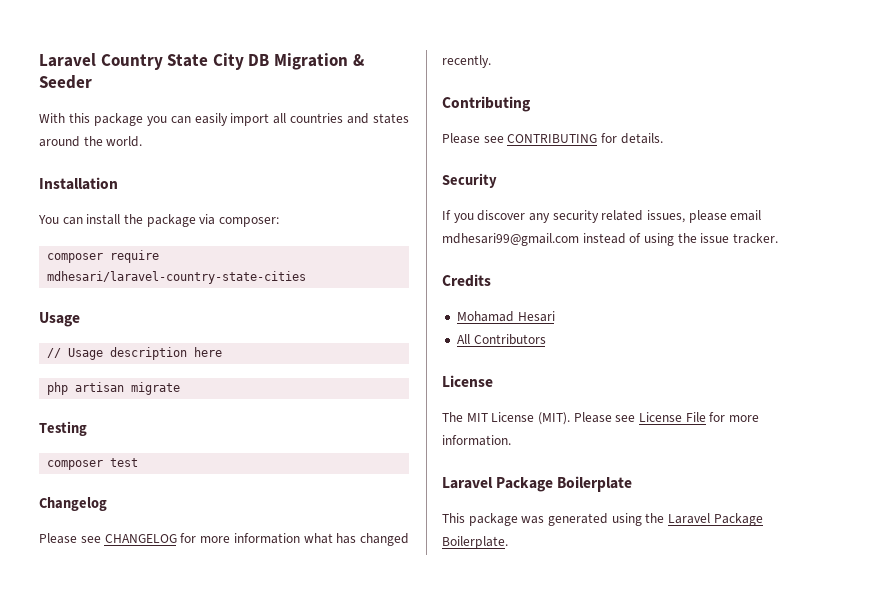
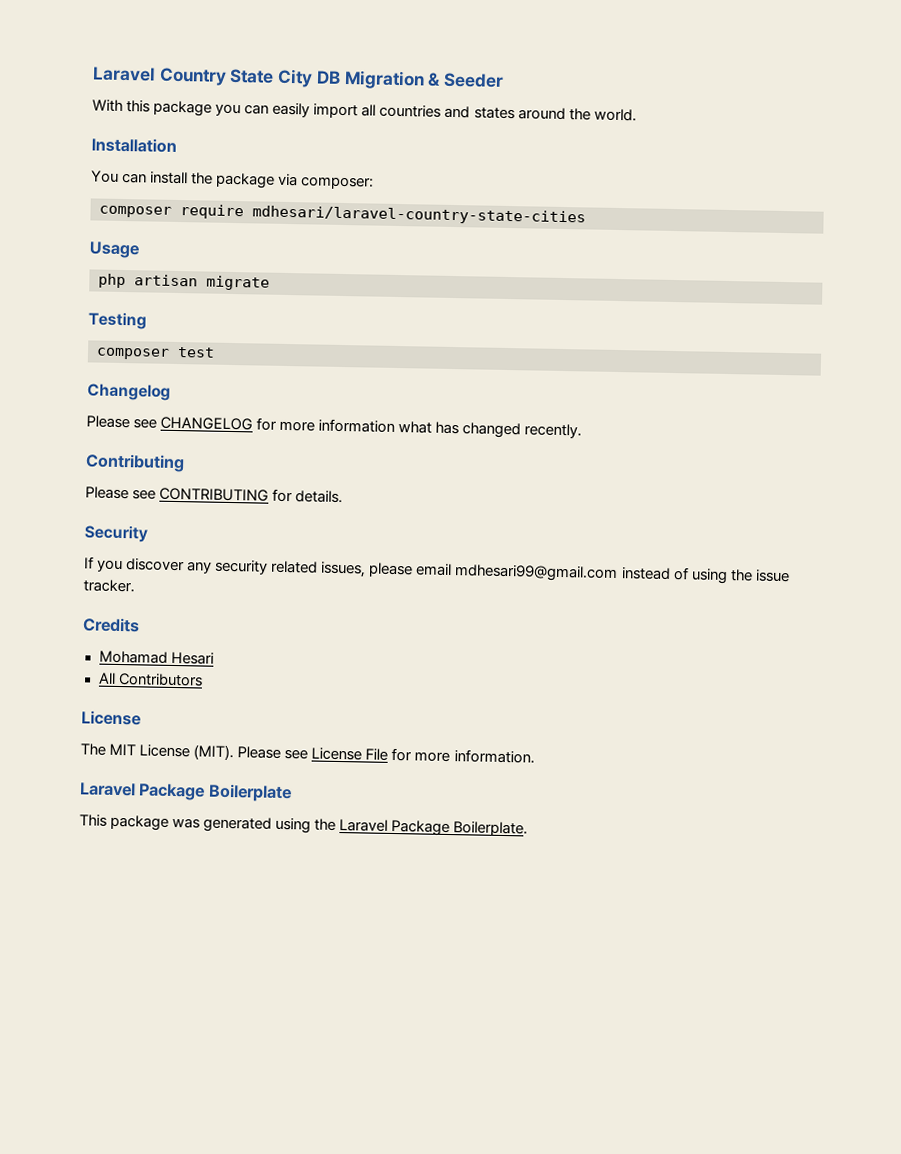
[47,347,223,360] // // Usage description here -> (140, 250) none

